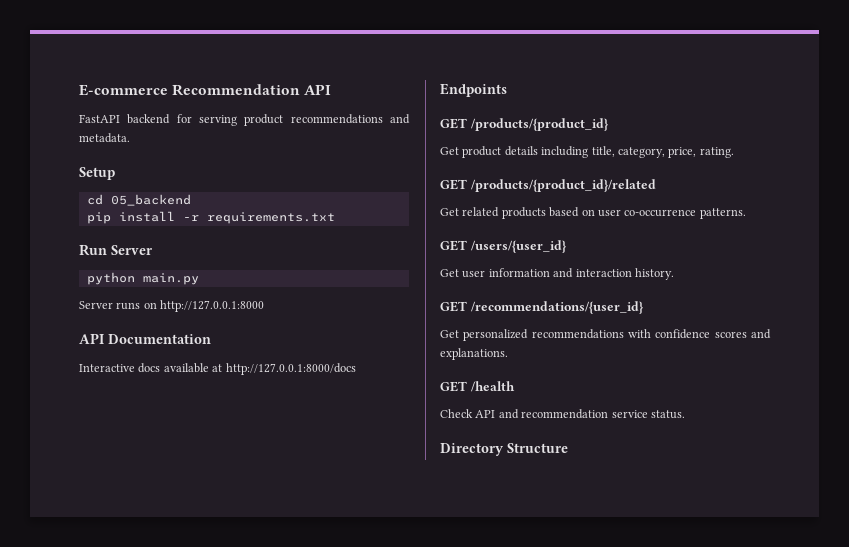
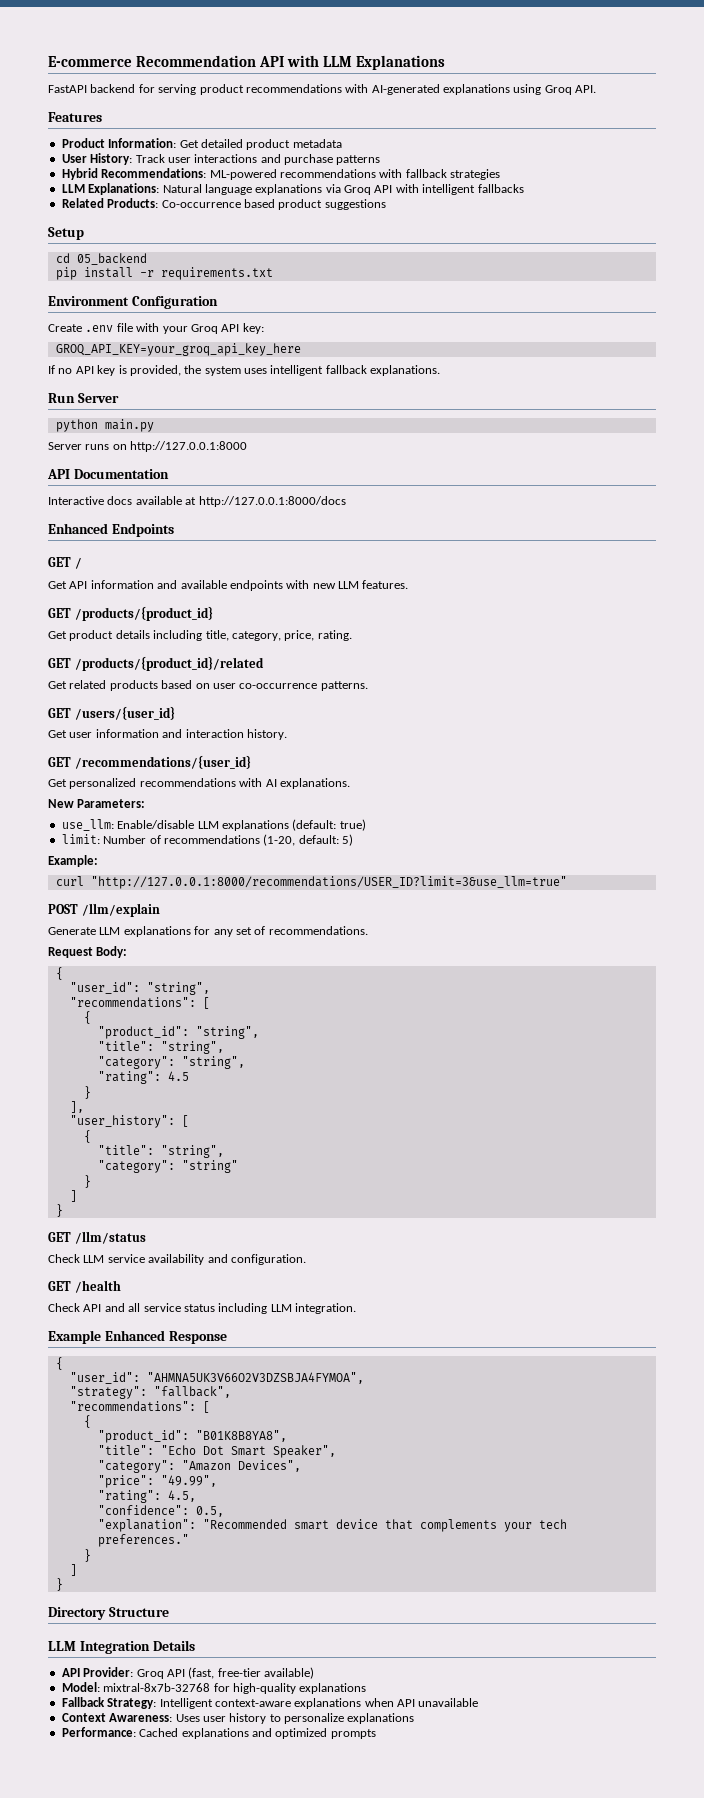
(332, 89) none -> [287,55,446,70] with LLM Explanations
[390,114,410,124] [79,133,130,143] and metadata. -> [345,84,597,95] [48,112,102,122] [61,138,342,150] [61,153,381,165] [61,168,500,180] [61,183,524,195] [61,198,386,210] with AI-generated explanations using Groq API. // Features // Product Information: Get detailed product metadata // User History: Track user interactions and purchase patterns // Hybrid Recommendations: ML-powered recommendations with fallback strategies // LLM Explanations: Natural language explanations via Groq API with intelligent fallbacks // Related Products: Co-occurrence based product suggestions
(335, 218) none -> [48,296,218,309] [48,323,264,334] [55,343,301,356] [48,365,441,376] // Environment Configuration // Create .env file with your Groq API key: // GROQ_API_KEY=your_groq_api_key_here // If no API key is provided, the system uses intelligent fallback explanations.
(356, 369) none -> [48,523,108,534] Enhanced
(507, 90) none -> [48,557,82,569] [48,580,409,591] // GET / // Get API information and available endpoints with new LLM features.
[655,329,771,339] [440,348,508,360] confidence scores and explanations. -> [265,778,350,789] [48,799,146,808] [61,819,366,831] [61,834,353,846] [48,855,98,867] [55,876,567,889] [48,903,160,917] [48,926,368,937] [48,946,128,958] [55,967,63,980] [69,982,210,995] [69,997,210,1009] [83,1011,91,1024] [97,1026,259,1039] [97,1041,224,1054] [97,1056,245,1069] [97,1071,189,1084] [83,1086,91,1099] [69,1101,84,1113] [69,1115,189,1128] [83,1130,91,1143] [97,1145,224,1158] [97,1160,238,1173] [83,1175,91,1188] [69,1190,77,1202] [55,1204,63,1217] [48,1231,146,1244] [48,1254,306,1265] AI explanations. // New Parameters: // use_llm: Enable/disable LLM explanations (default: true) // limit: Number of recommendations (1-20, default: 5) // Example: // curl "http://127.0.0.1:8000/recommendations/USER_ID?limit=3&use_llm=true" // POST /llm/explain // Generate LLM explanations for any set of recommendations. // Request Body: // { // "user_id": "string", // "recommendations": [ // { // "product_id": "string", // "title": "string", // "category": "string", // "rating": 4.5 // } // ], // "user_history": [ // { // "title": "string", // "category": "string" // } // ] // } // GET /llm/status // Check LLM service availability and configuration.
[521,409,685,419] [440,443,568,456] recommendation service status. // Directory Structure -> [128,1303,356,1314] [48,1330,227,1344] [55,1357,63,1370] [69,1372,364,1384] [69,1386,231,1399] [69,1401,210,1413] [83,1415,91,1428] [97,1430,287,1443] [97,1445,336,1458] [97,1460,301,1473] [97,1475,217,1488] [97,1490,196,1503] [97,1505,224,1517] [97,1519,567,1532] [97,1534,189,1547] [83,1549,91,1562] [69,1564,77,1576] [55,1578,63,1591] [48,1607,169,1620] [48,1640,195,1654] [61,1667,314,1679] [61,1682,367,1694] [61,1697,479,1709] [61,1713,415,1724] [61,1727,376,1739] all service status including LLM integration. // Example Enhanced Response // { // "user_id": "AHMNA5UK3V66O2V3DZSBJA4FYMOA", // "strategy": "fallback", // "recommendations": [ // { // "product_id": "B01K8B8YA8", // "title": "Echo Dot Smart Speaker", // "category": "Amazon Devices", // "price": "49.99", // "rating": 4.5, // "confidence": 0.5, // "explanation": "Recommended smart device that complements your tech preferences." // } // ] // } // Directory Structure // LLM Integration Details // API Provider: Groq API (fast, free-tier available) // Model: mixtral-8x7b-32768 for high-quality explanations // Fallback Strategy: Intelligent context-aware explanations when API unavailable // Context Awareness: Uses user history to personalize explanations // Performance: Cached explanations and optimized prompts

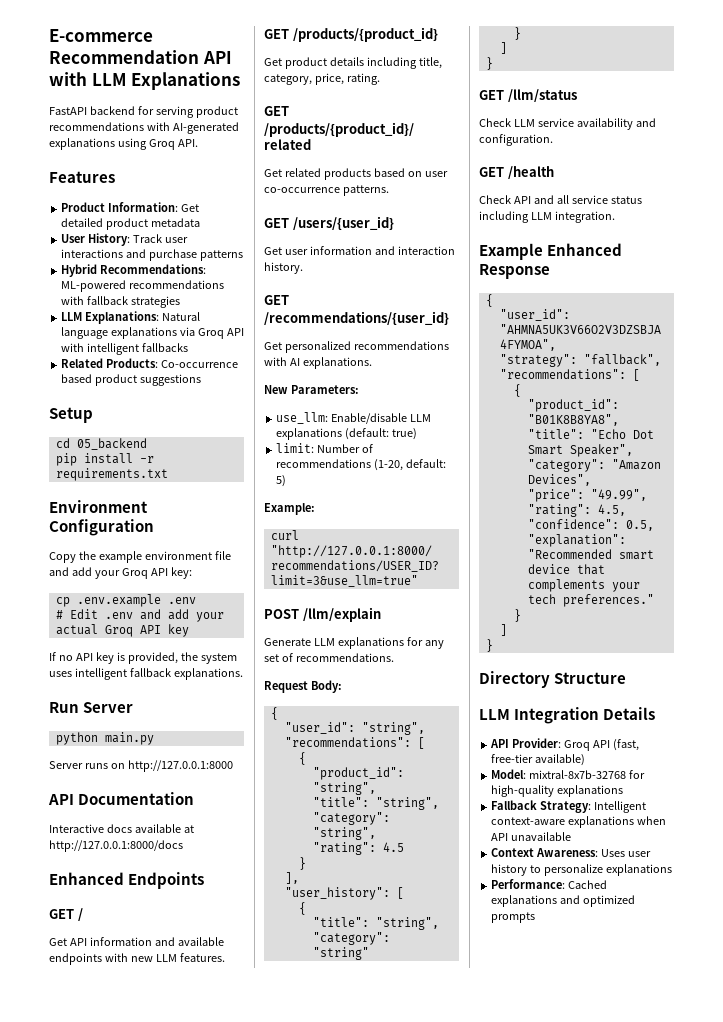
[48,323,264,334] [55,343,301,356] Create .env file with your Groq API key: // GROQ_API_KEY=your_groq_api_key_here -> [49,551,231,563] [49,567,192,579] [55,594,196,607] [55,609,224,622] [55,624,189,637] Copy the example environment file and add your Groq API key: // cp .env.example .env // # Edit .env and add your actual Groq API key

